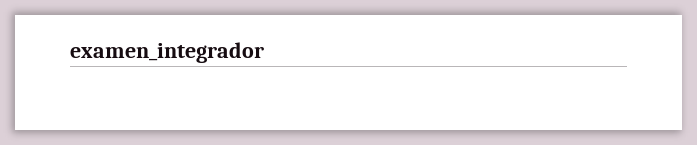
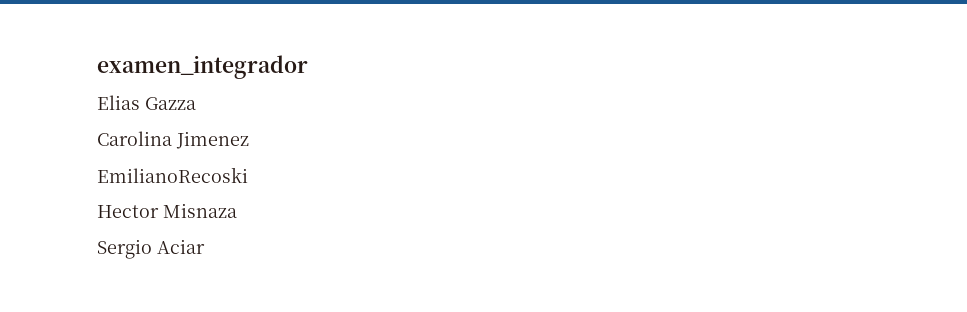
(264, 52) none -> [97,95,196,110] [97,131,249,149] [97,167,248,183] [97,203,237,218] [97,239,205,259] // Elias Gazza // Carolina Jimenez // EmilianoRecoski // Hector Misnaza // Sergio Aciar

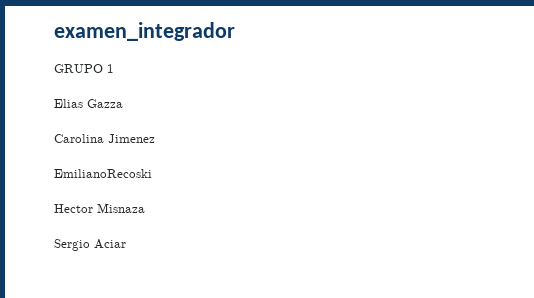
(308, 67) none -> [54,64,114,73] // GRUPO 1

